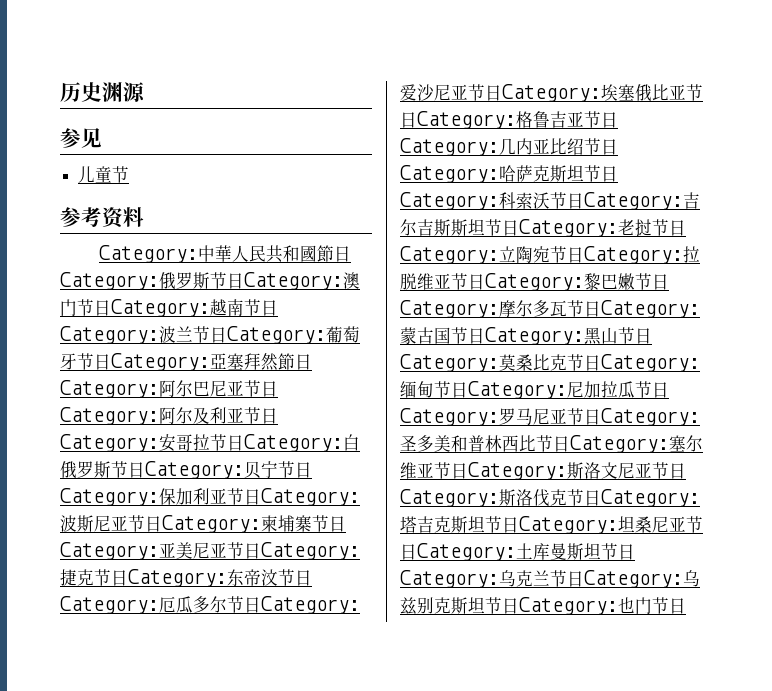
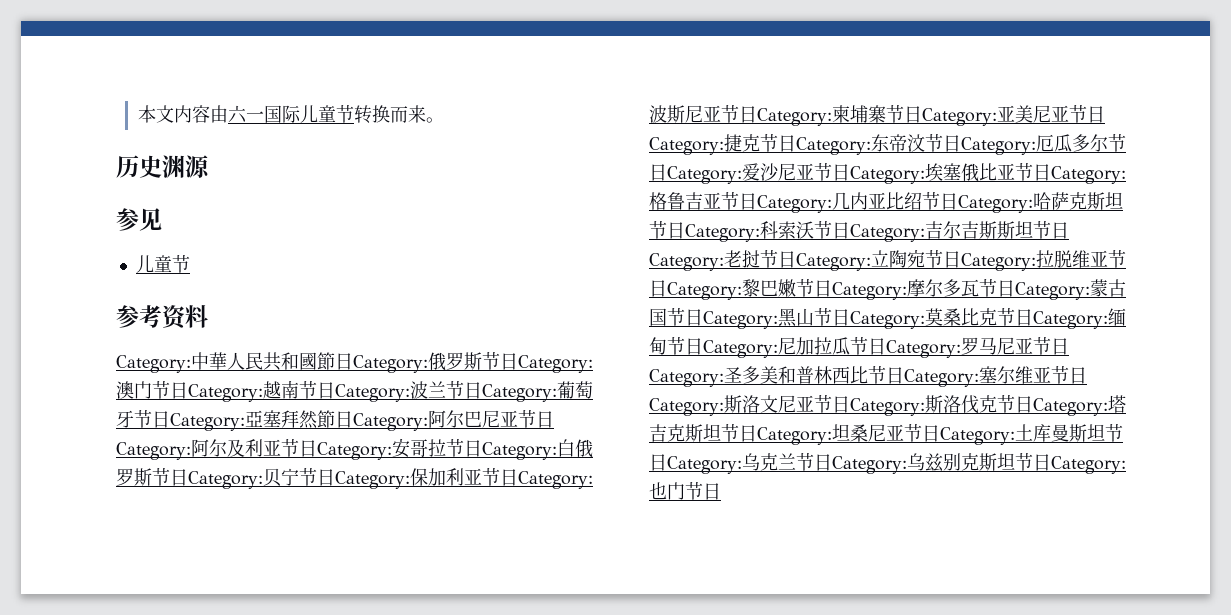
(60, 92) none -> [137,105,444,124] 本文内容由六一国际儿童节转换而来。 //

